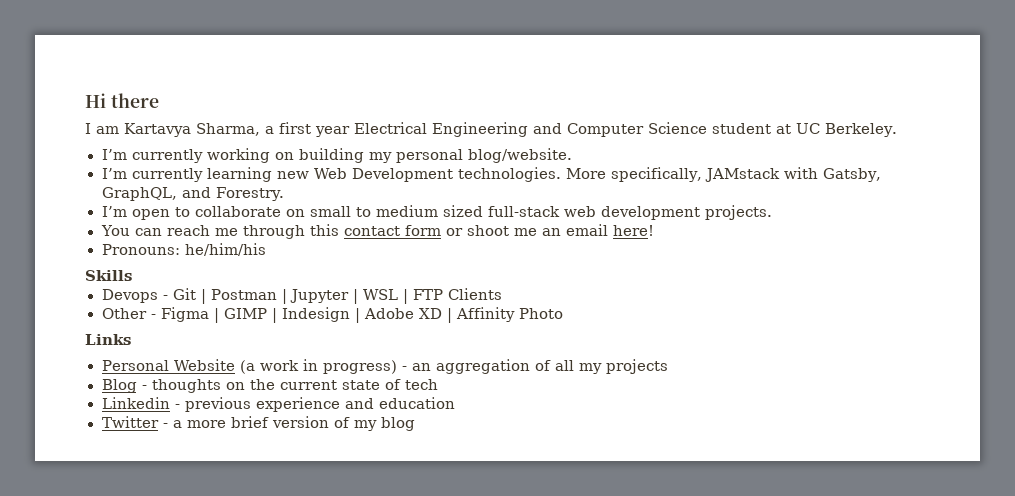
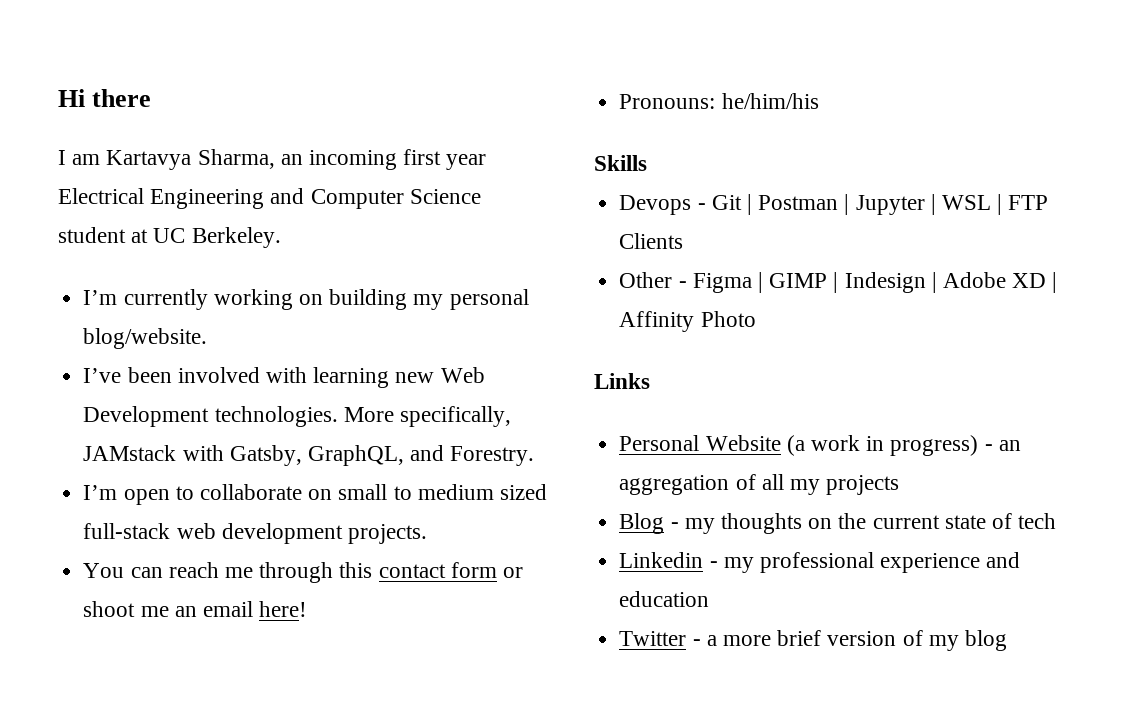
[265,126,274,134] a -> [280,150,398,170] an incoming
[101,168,203,182] I’m currently -> [83,367,307,383] I’ve been involved with
(147, 387) none -> [684,518,715,534] my
[184,397,251,412] previous -> [723,552,874,573] my professional

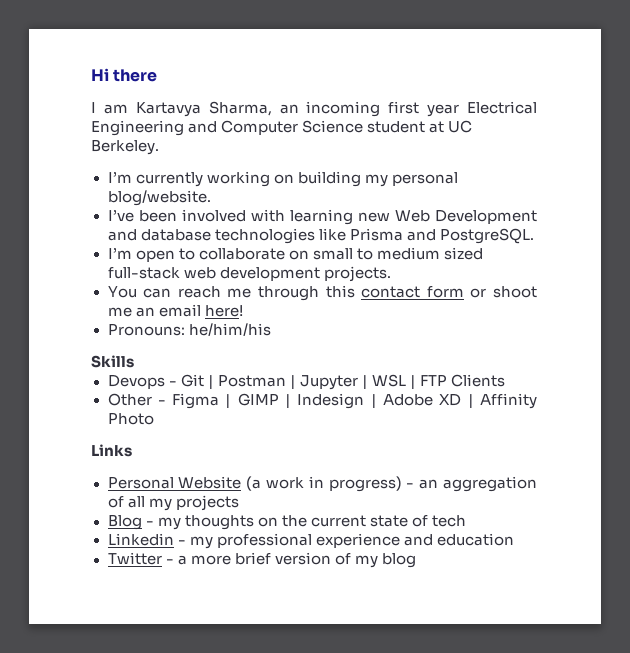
[214,406,511,427] [83,445,535,466] technologies. More specifically, JAMstack with Gatsby, GraphQL, and Forestry. -> [107,228,534,244] and database technologies like Prisma and PostgreSQL.

